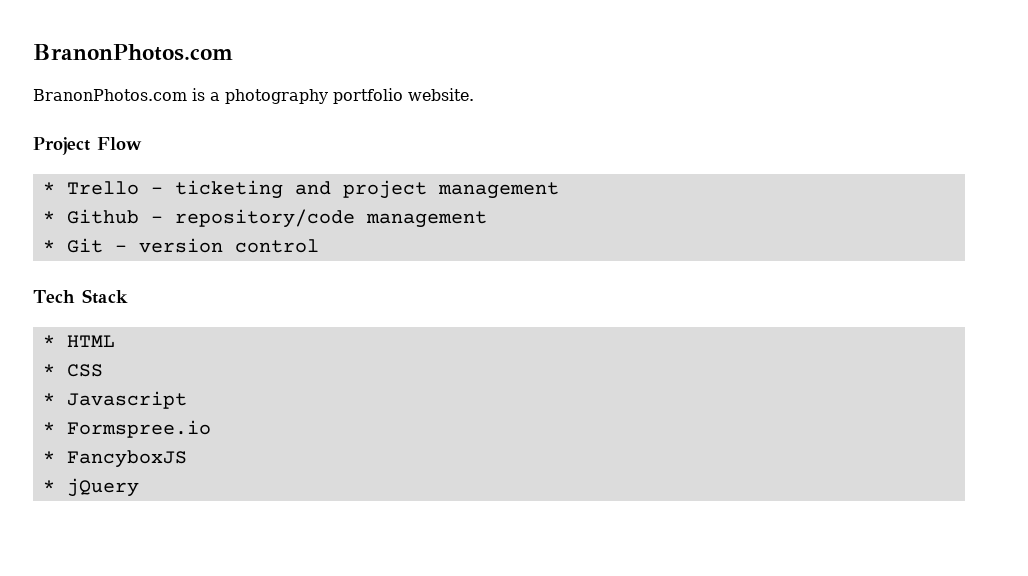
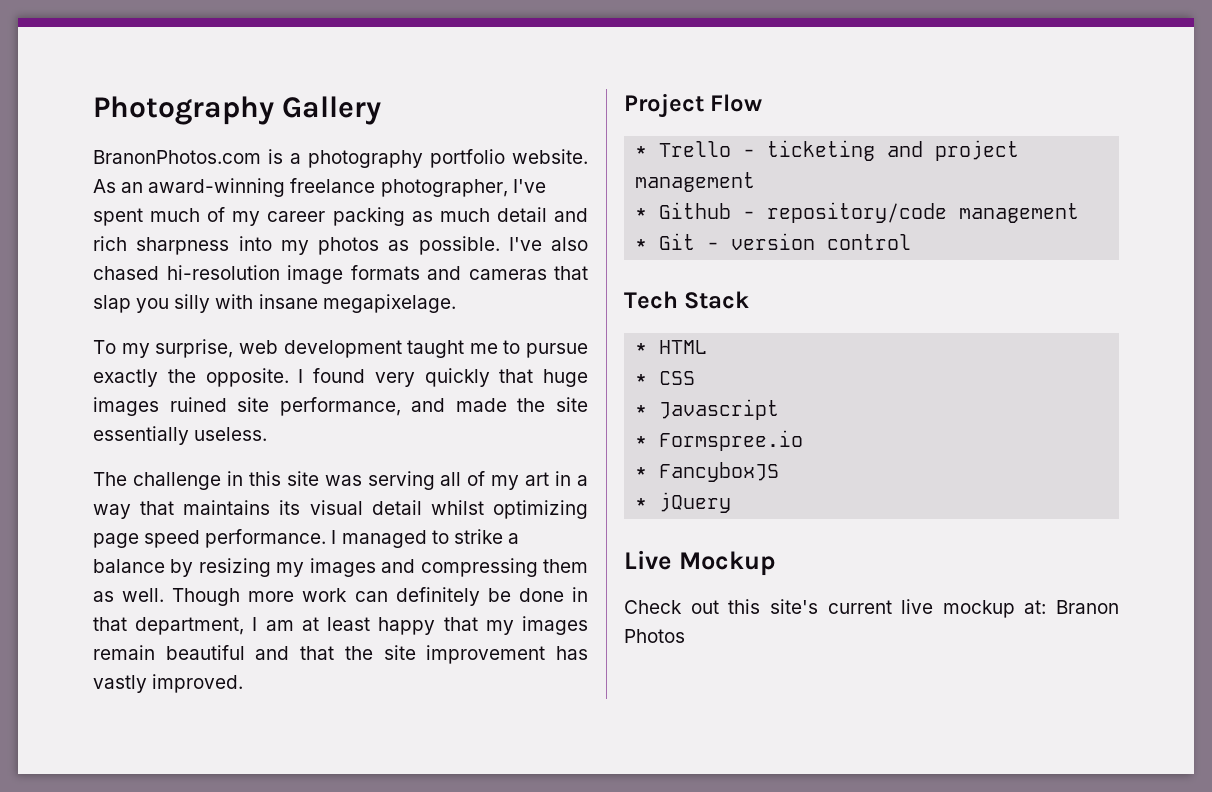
[33,44,233,61] BranonPhotos.com -> [93,96,382,125] Photography Gallery
(474, 94) none -> [93,178,546,197] [93,207,588,226] [93,236,588,255] [93,265,588,284] [93,294,456,313] [93,339,588,358] [93,368,588,387] [93,397,588,416] [93,426,268,445] [93,471,588,490] [93,500,588,519] [93,529,519,548] [93,558,589,577] [93,587,588,606] [93,616,588,635] [93,645,588,664] [93,674,244,693] As an award-winning freelance photographer, I've spent much of my career packing as much detail and rich sharpness into my photos as possible. I've also chased hi-resolution image formats and cameras that slap you silly with insane megapixelage. // To my surprise, web development taught me to pursue exactly the opposite. I found very quickly that huge images ruined site performance, and made the site essentially useless. // The challenge in this site was serving all of my art in a way that maintains its visual detail whilst optimizing page speed performance. I managed to strike a balance by resizing my images and compressing them as well. Though more work can definitely be done in that department, I am at least happy that my images remain beautiful and that the site improvement has vastly improved.
(139, 487) none -> [624,550,776,576] [624,599,1119,618] [624,629,685,643] // Live Mockup // Check out this site's current live mockup at: Branon Photos

